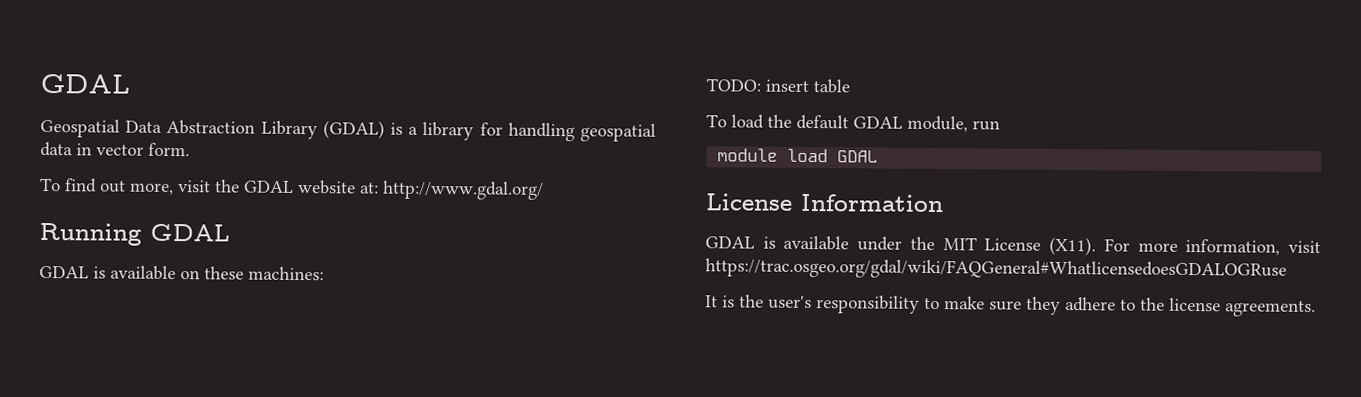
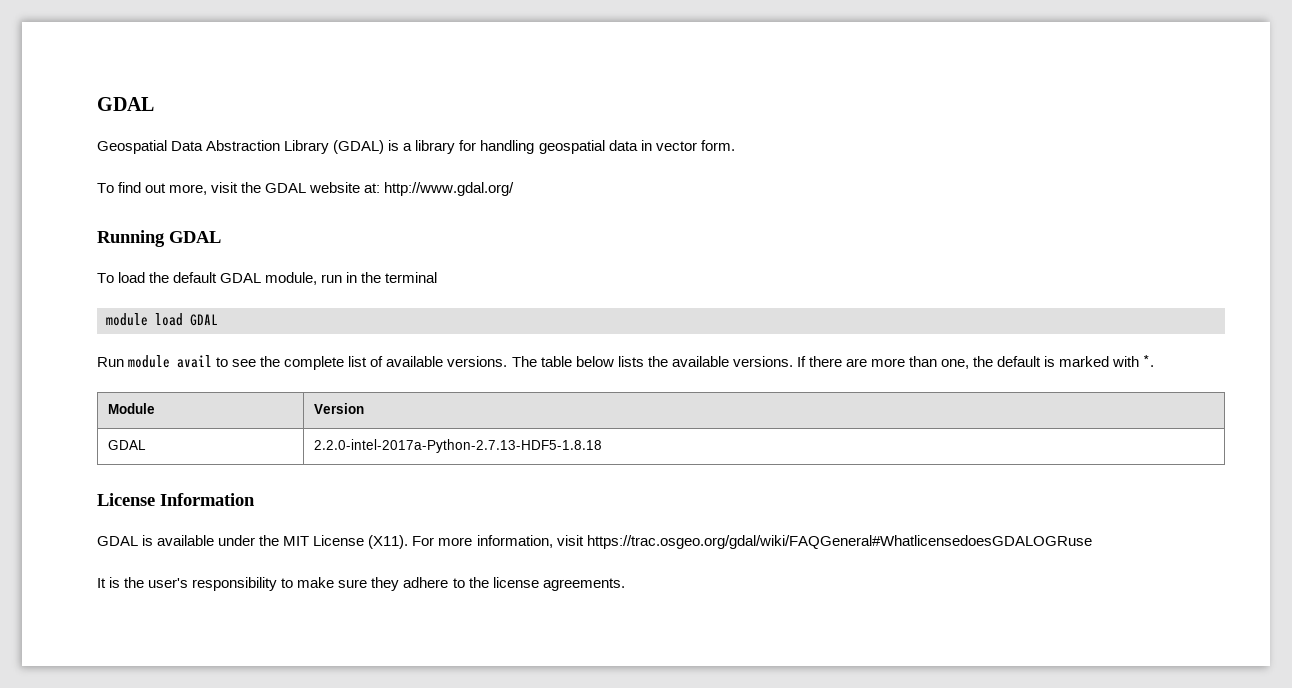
[39,265,324,281] [706,78,850,94] // GDAL is available on these machines: // TODO: insert table -> (221, 237) none
(1000, 125) none -> [346,272,438,283] in the terminal
(879, 156) none -> [97,355,1155,370] [107,403,155,414] [313,403,364,414] [107,440,146,450] [313,439,602,453] // Run module avail to see the complete list of available versions. The table below lists the available versions. If there are more than one, the default is marked with *. // Module | Version // GDAL | 2.2.0-intel-2017a-Python-2.7.13-HDF5-1.8.18

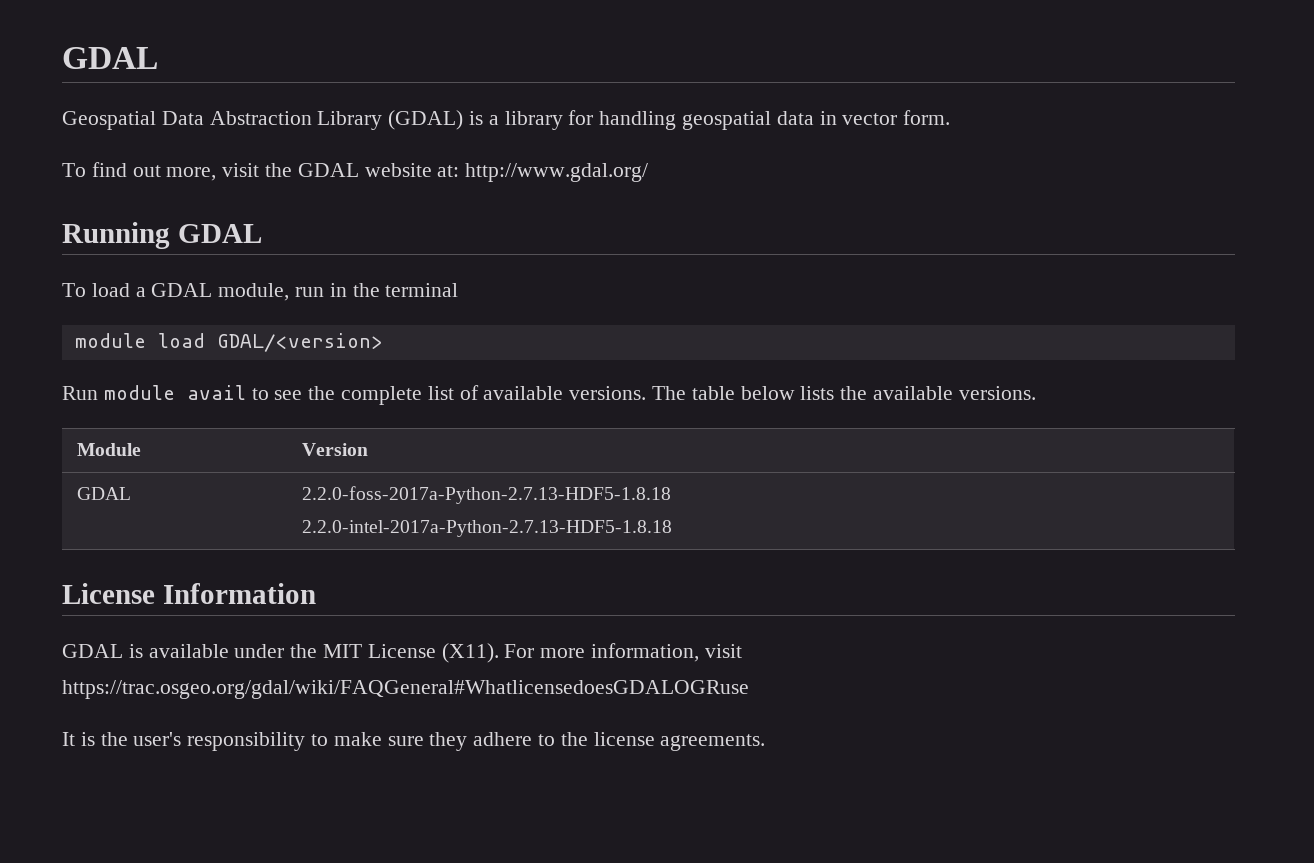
[149,272,218,283] the default -> [135,287,146,297] a
[190,314,218,326] GDAL -> [216,333,383,352] GDAL/<version>
[796,355,1155,369] If there are more than one, the default is marked with *. -> (1036, 393) none
(146, 445) none -> [302,486,672,504] 2.2.0-foss-2017a-Python-2.7.13-HDF5-1.8.18 //

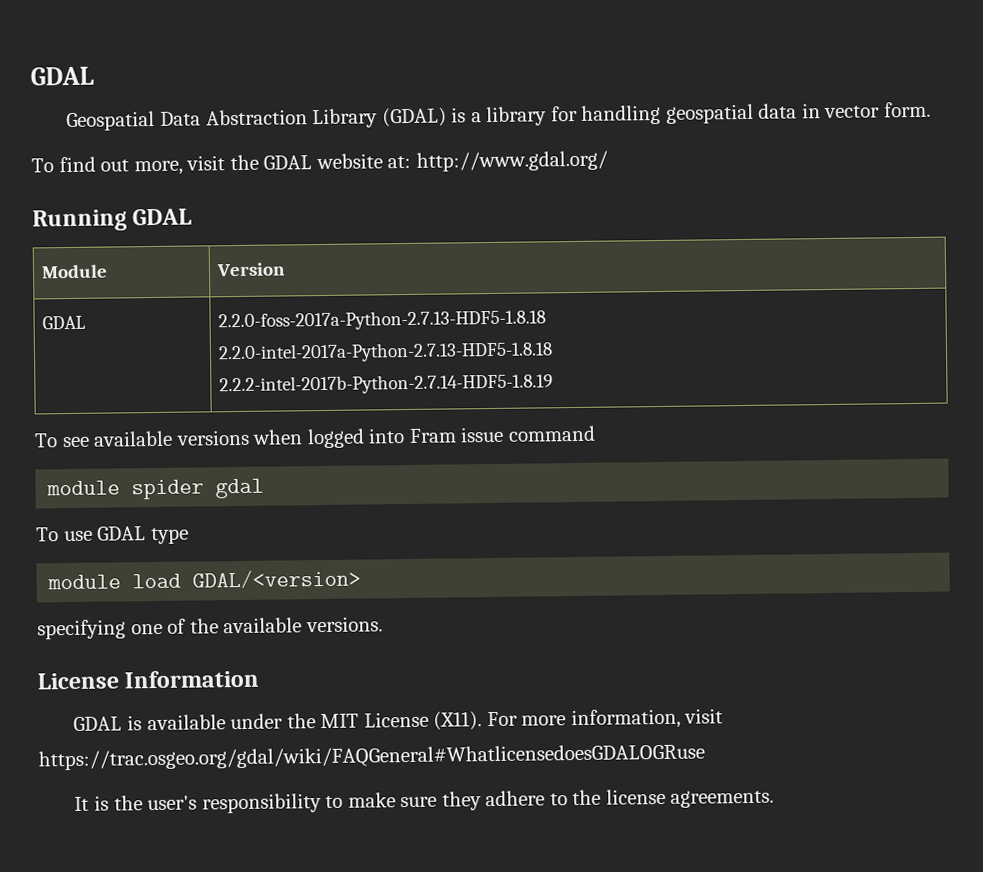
[62,283,459,301] [74,333,383,352] [62,385,1036,405] // To load a GDAL module, run in the terminal // module load GDAL/<version> // Run module avail to see the complete list of available versions. The table below lists the available versions. -> (193, 217) none
(673, 528) none -> [219,373,554,396] [34,425,596,449] [46,478,265,500] [36,526,189,545] [47,569,362,590] [37,616,383,640] // 2.2.2-intel-2017b-Python-2.7.14-HDF5-1.8.19 // To see available versions when logged into Fram issue command // module spider gdal // To use GDAL type // module load GDAL/<version> // specifying one of the available versions.

